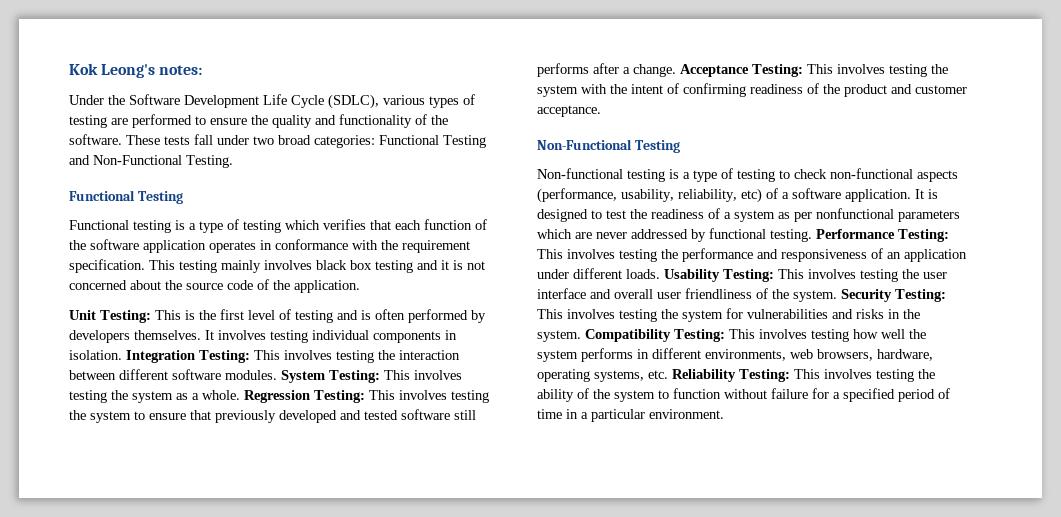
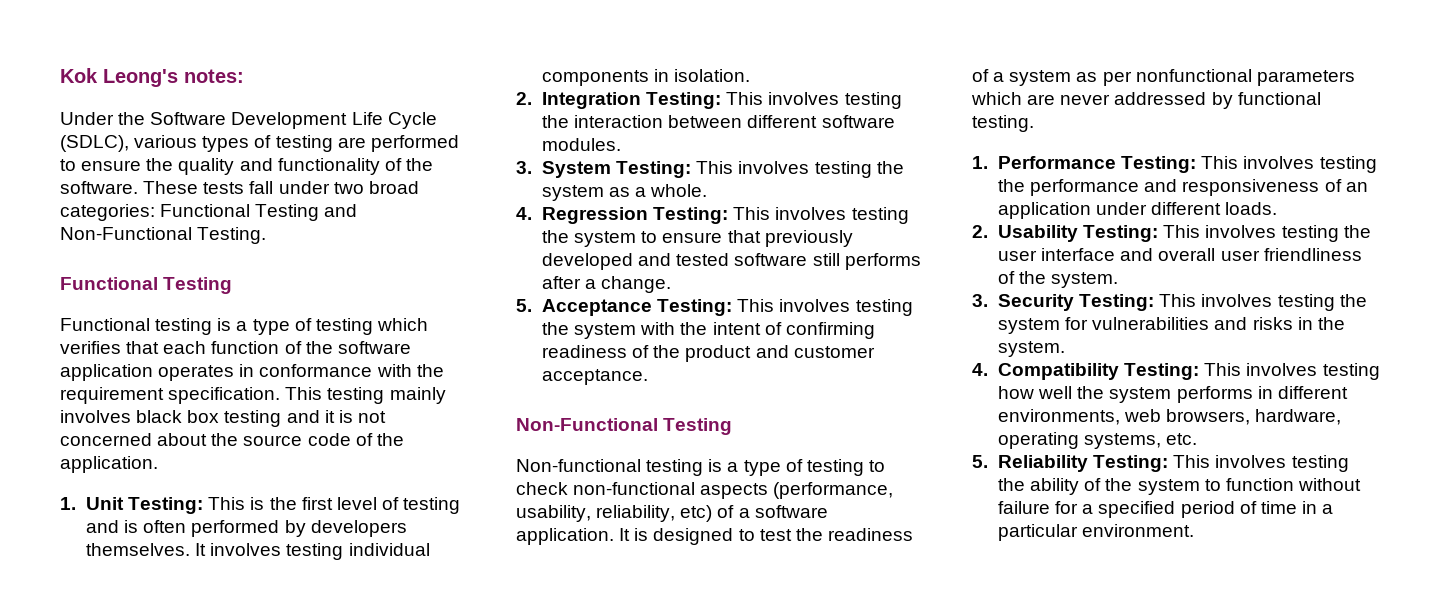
(360, 286) none -> [60,497,76,510] 1.
(122, 355) none -> [516,92,532,105] // 2.
(277, 375) none -> [516,161,532,174] // 3.
(240, 395) none -> [516,207,532,220] // 4.
(676, 70) none -> [516,299,532,312] // 5.
(812, 235) none -> [972,156,988,169] // 1.
(660, 274) none -> [972,225,988,238] // 2.
(837, 296) none -> [972,294,988,307] // 3.
(581, 336) none -> [972,363,988,376] // 4.
(668, 374) none -> [972,455,988,468] // 5.

